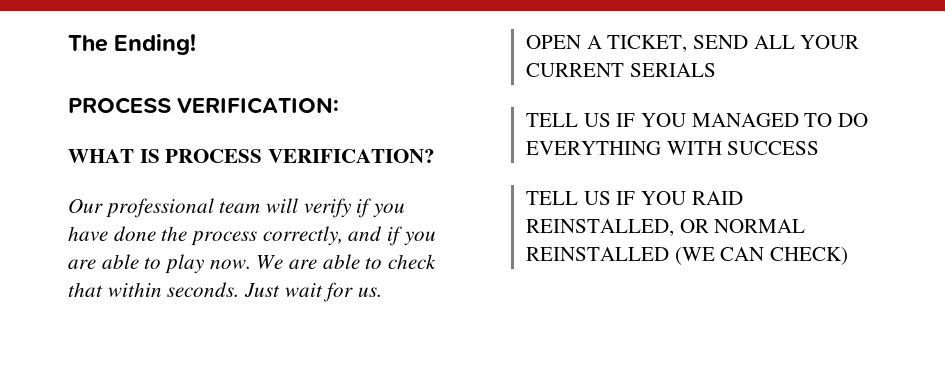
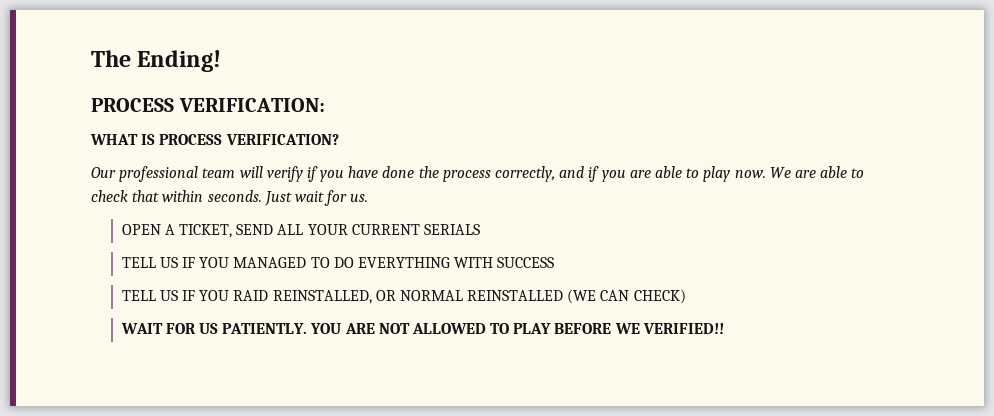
(848, 256) none -> [120,323,724,334] // WAIT FOR US PATIENTLY. YOU ARE NOT ALLOWED TO PLAY BEFORE WE VERIFIED!!

